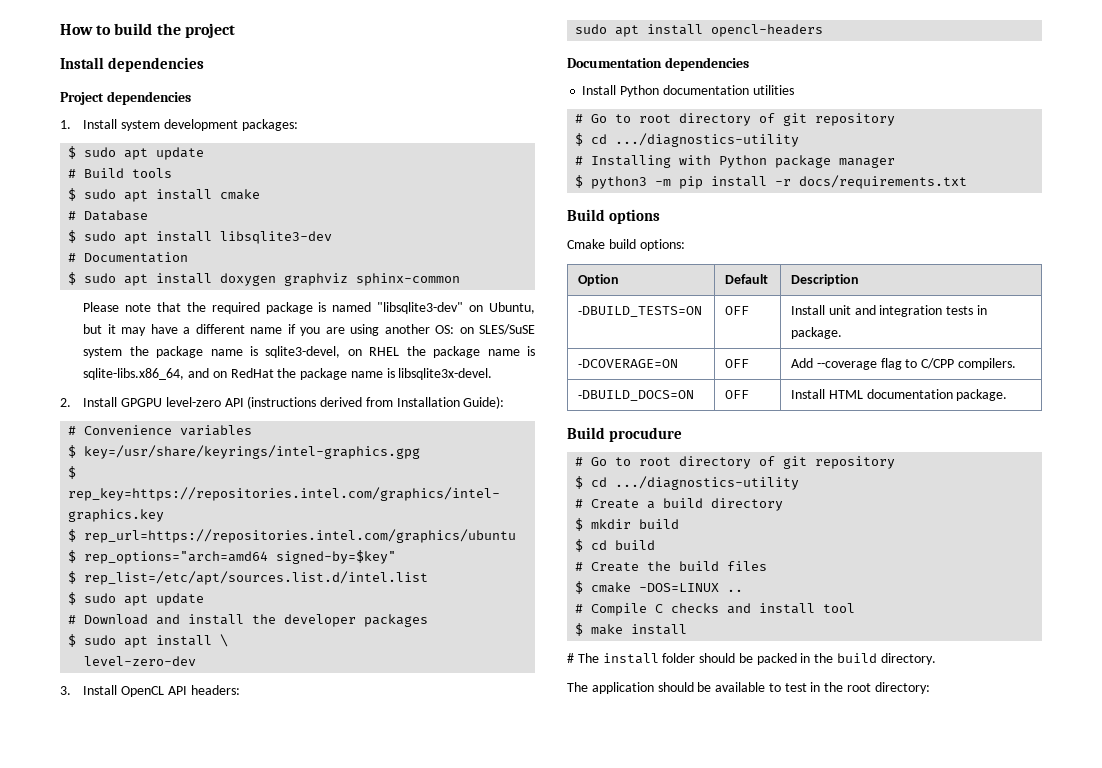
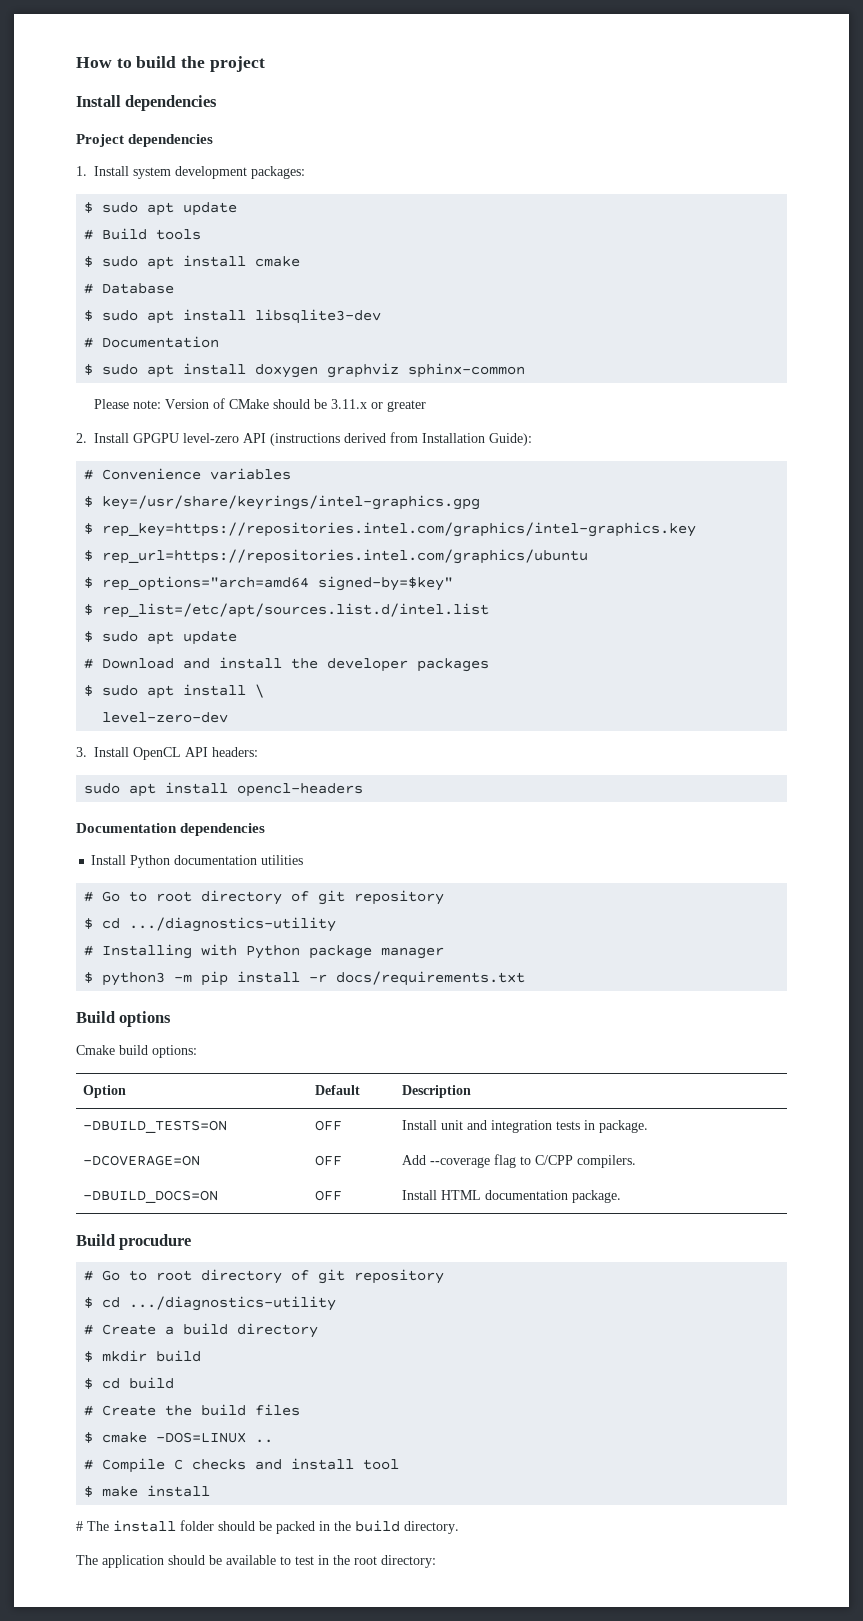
[125,302,535,314] [83,324,535,336] [83,346,536,358] [83,368,493,380] note that the required package is named "libsqlite3-dev" on Ubuntu, but it may have a different name if you are using another OS: on SLES/SuSE system the package name is sqlite3-devel, on RHEL the package name is sqlite-libs.x86_64, and on RedHat the package name is libsqlite3x-devel. -> [132,398,426,412] note: Version of CMake should be 3.11.x or greater

